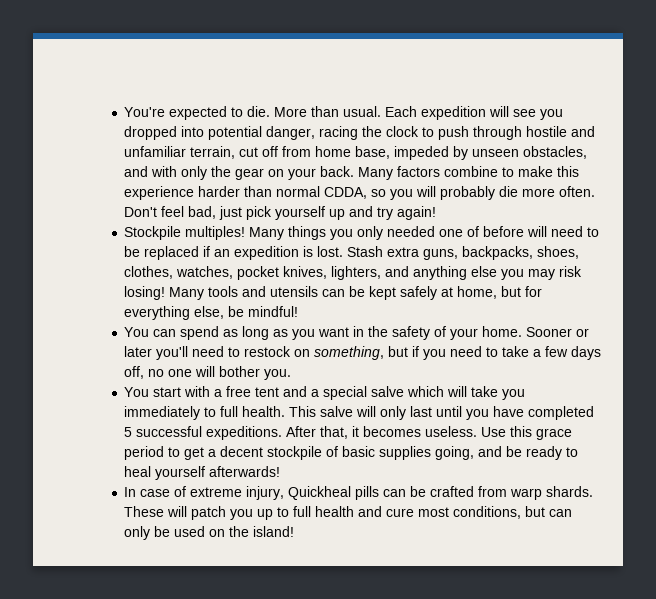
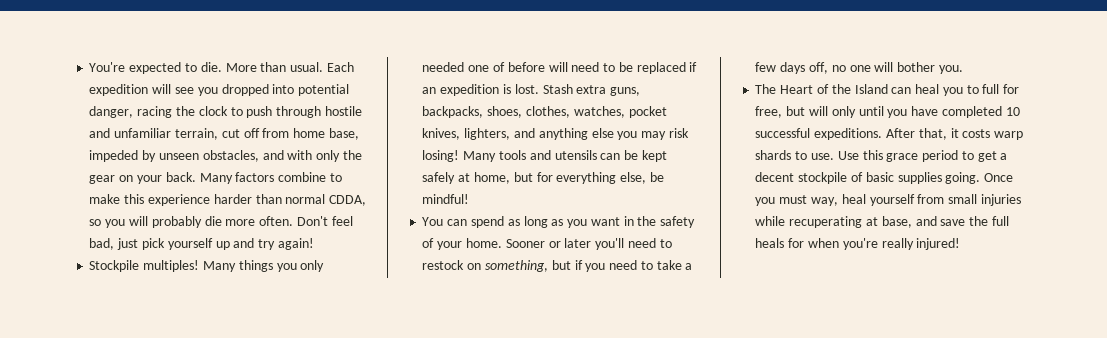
[124,386,526,400] [124,406,354,420] You start with a free tent and a special salve which will take you immediately to full health. This salve -> [755,84,1020,96] [755,106,806,118] The Heart of the Island can heal you to full for free, but
[410,406,433,417] last -> (856, 112) none
[124,427,133,437] 5 -> [1005,107,1020,116] 10
[363,426,478,437] becomes useless. -> [962,129,1024,140] [755,150,834,160] costs warp shards to use.
[435,446,579,460] [124,466,281,480] [124,486,594,500] [124,506,573,520] [124,526,295,540] going, and be ready to heal yourself afterwards! // In case of extreme injury, Quickheal pills can be crafted from warp shards. These will patch you up to full health and cure most conditions, but can only be used on the island! -> [945,172,1014,184] [755,194,1021,206] [755,216,1009,228] [755,238,961,250] going. Once you must way, heal yourself from small injuries while recuperating at base, and save the full heals for when you're really injured!

